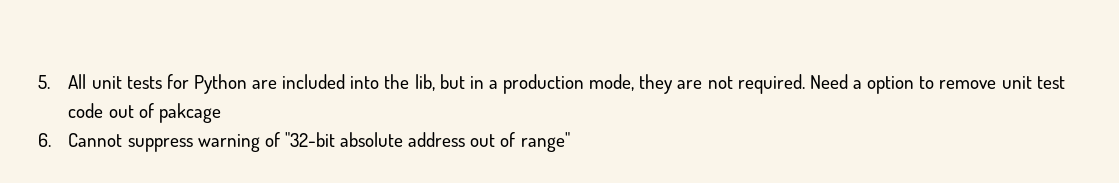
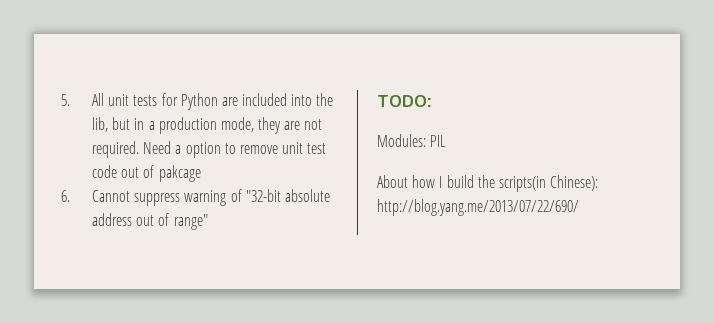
(570, 142) none -> [377,95,432,107] [377,134,447,147] [377,175,599,192] [377,199,579,216] // TODO: // Modules: PIL // About how I build the scripts(in Chinese): http://blog.yang.me/2013/07/22/690/

